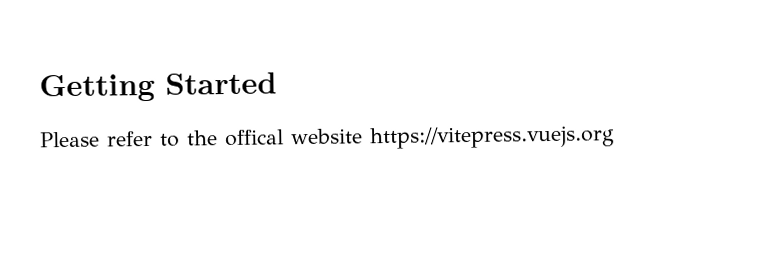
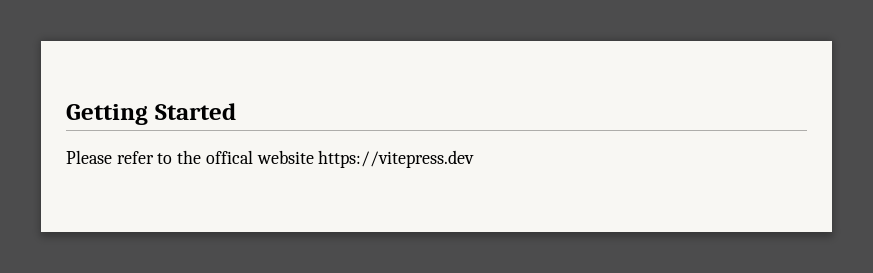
[369,125,615,150] https://vitepress.vuejs.org -> [318,150,475,168] https://vitepress.dev

